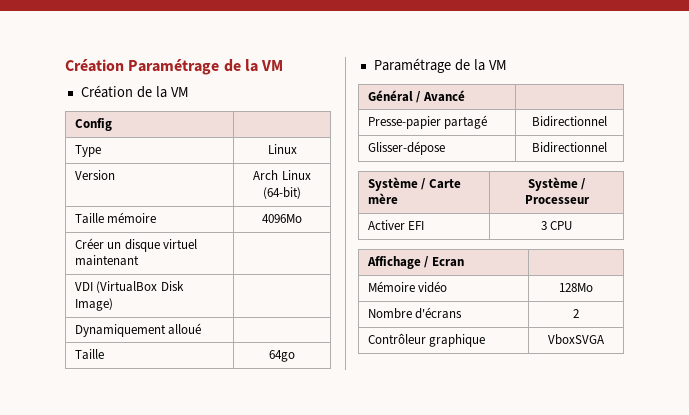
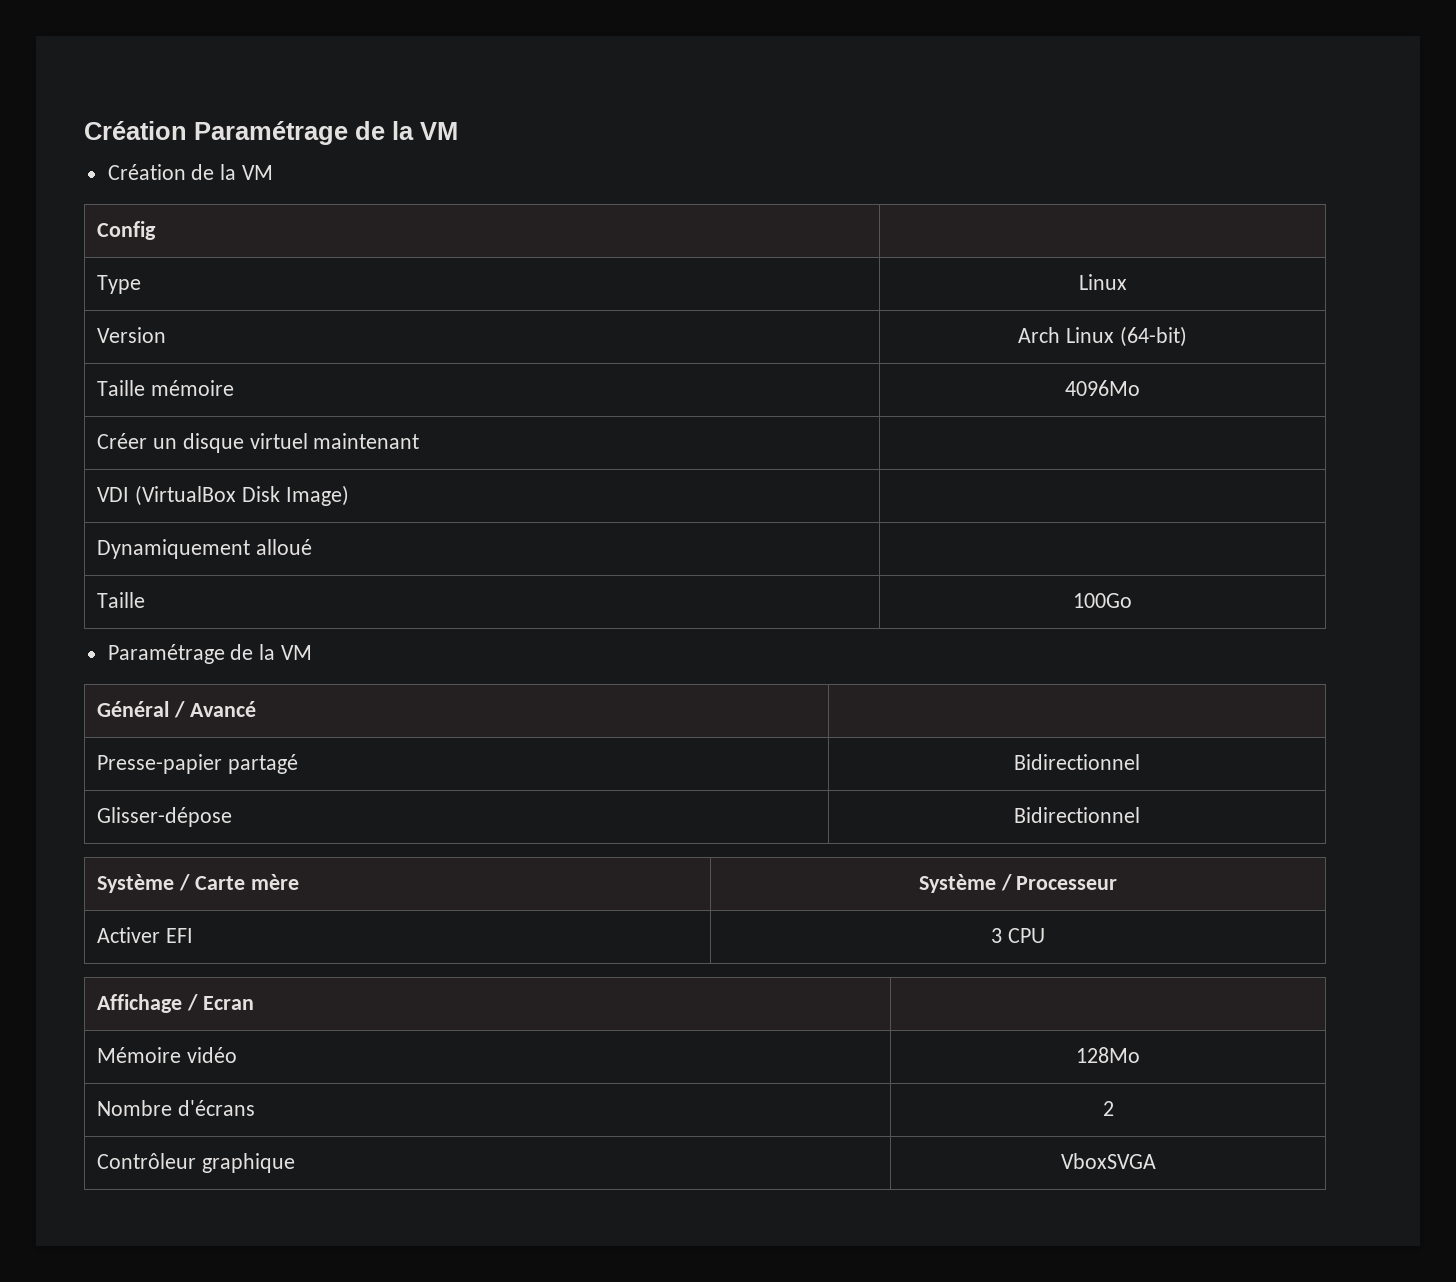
[269,350,295,362] 64go -> [1073,593,1132,608] 100Go

